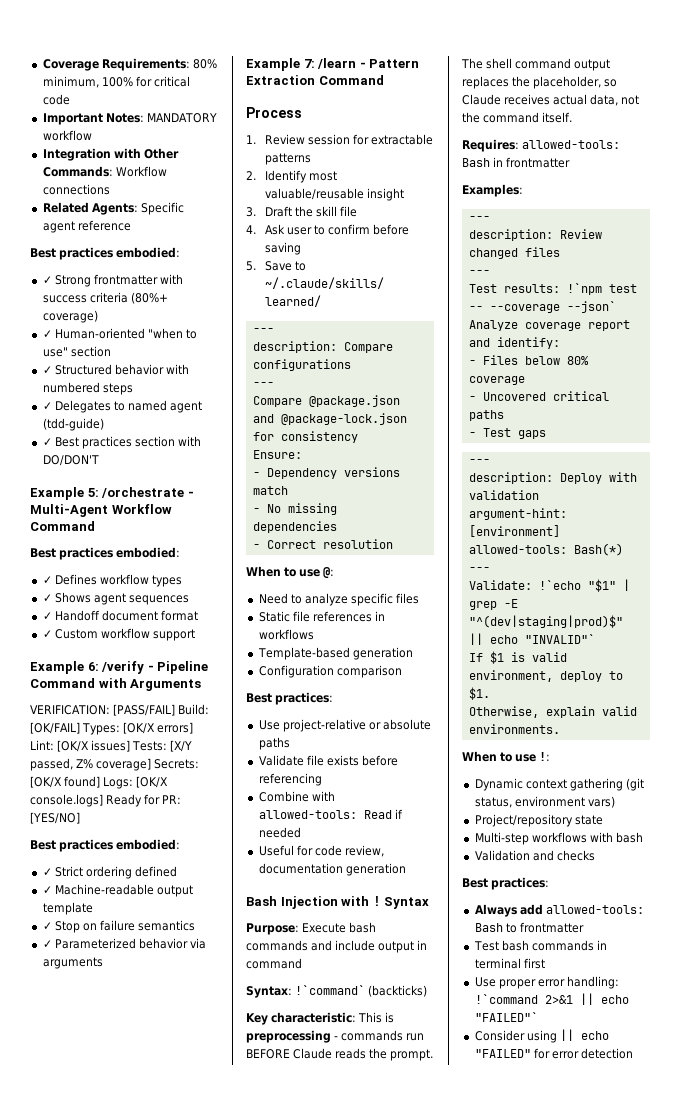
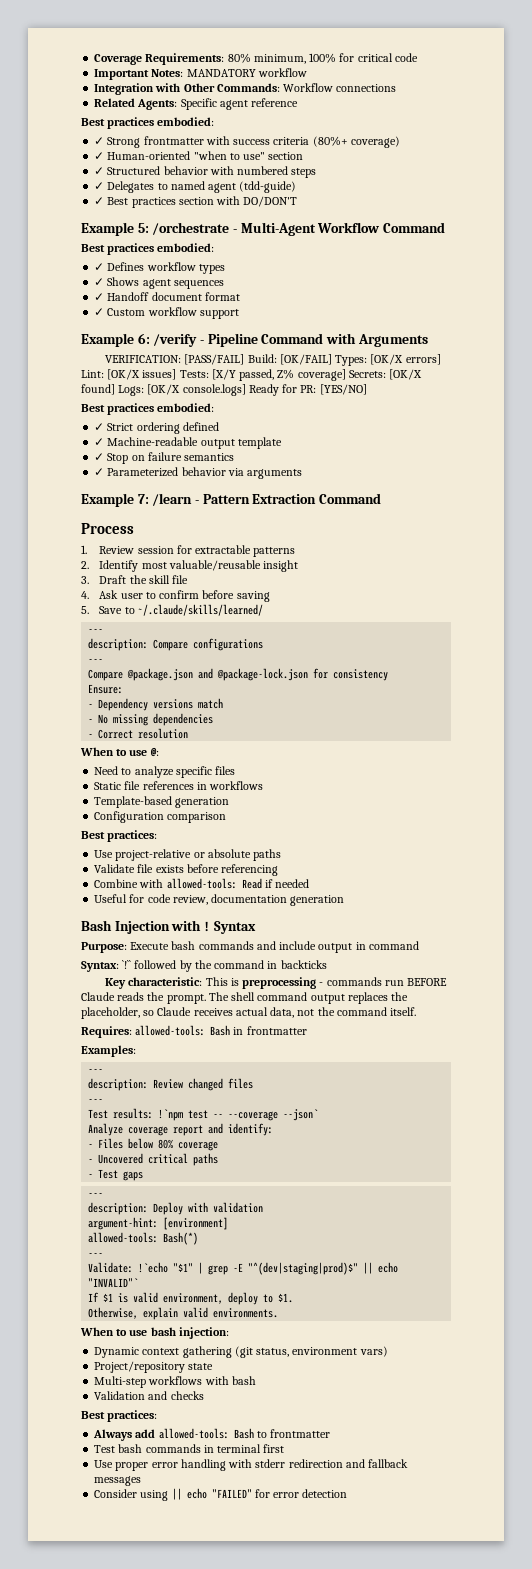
[295,985,428,997] !`command` (backticks) -> [122,960,327,972] `!`` followed by the command in backticks
[539,752,551,761] !: -> [150,1327,229,1339] bash injection:
[566,976,619,989] [474,993,629,1005] [474,1012,538,1022] handling: !`command 2>&1 || echo "FAILED"` -> [180,1459,409,1471] [94,1476,142,1486] handling with stderr redirection and fallback messages

